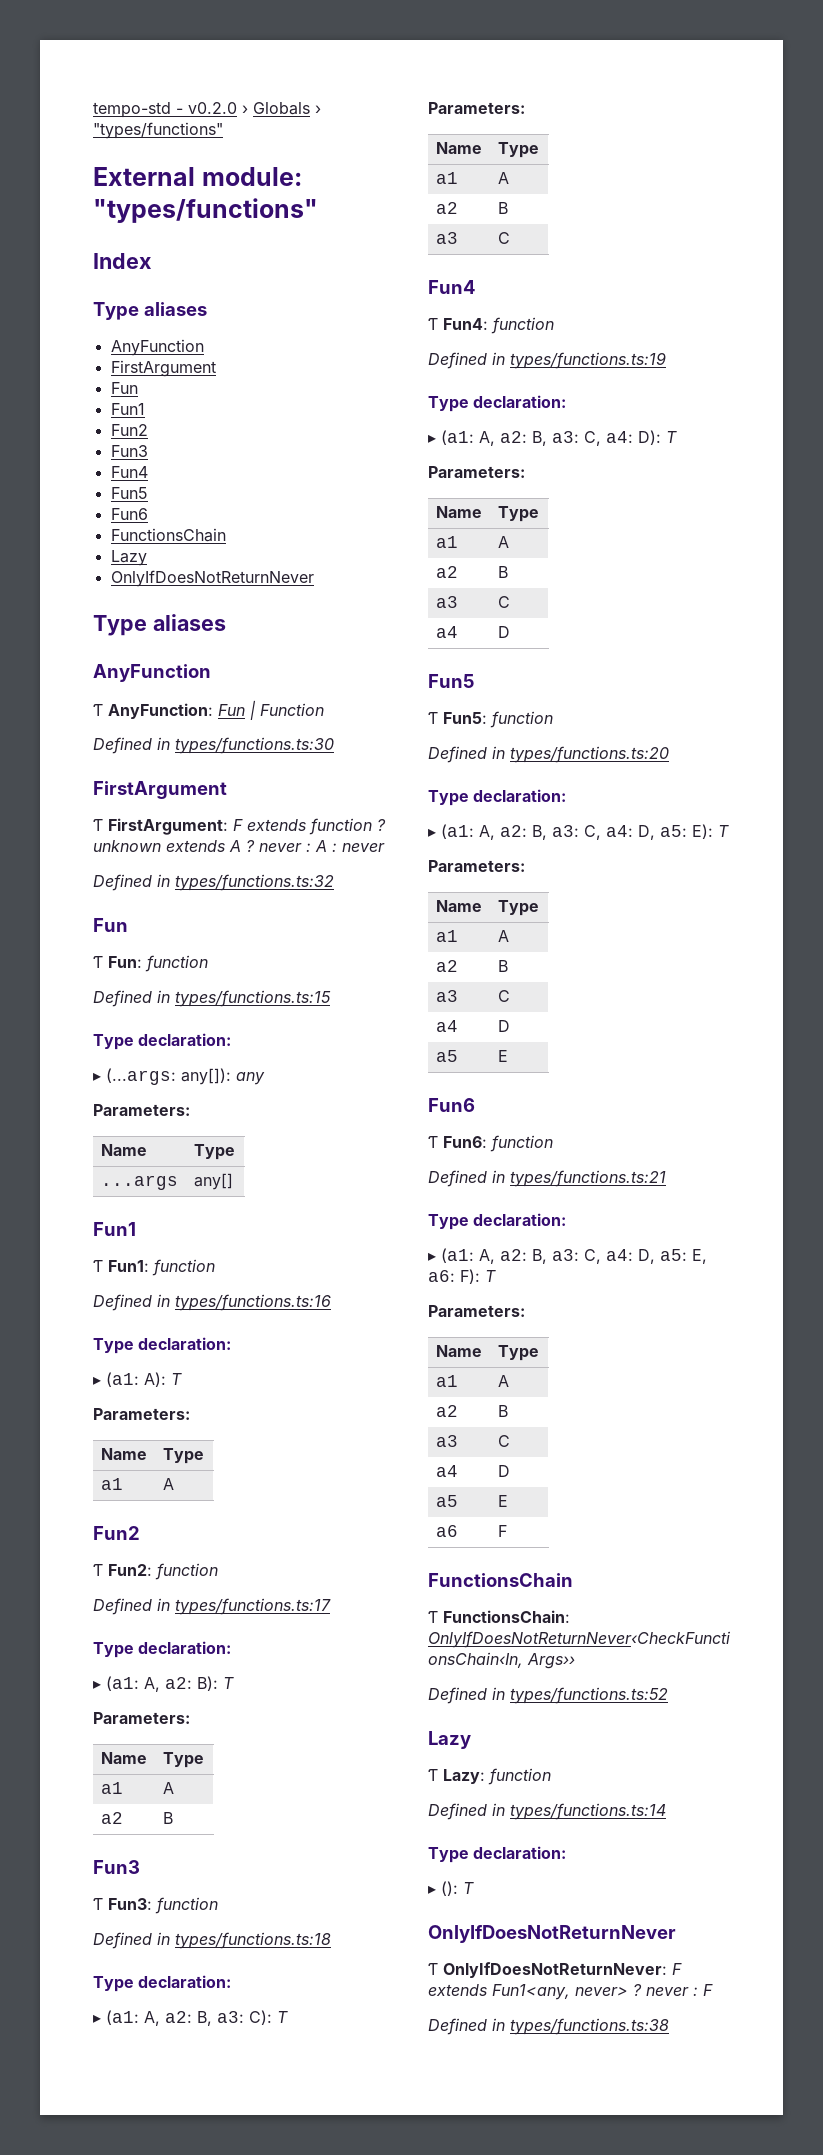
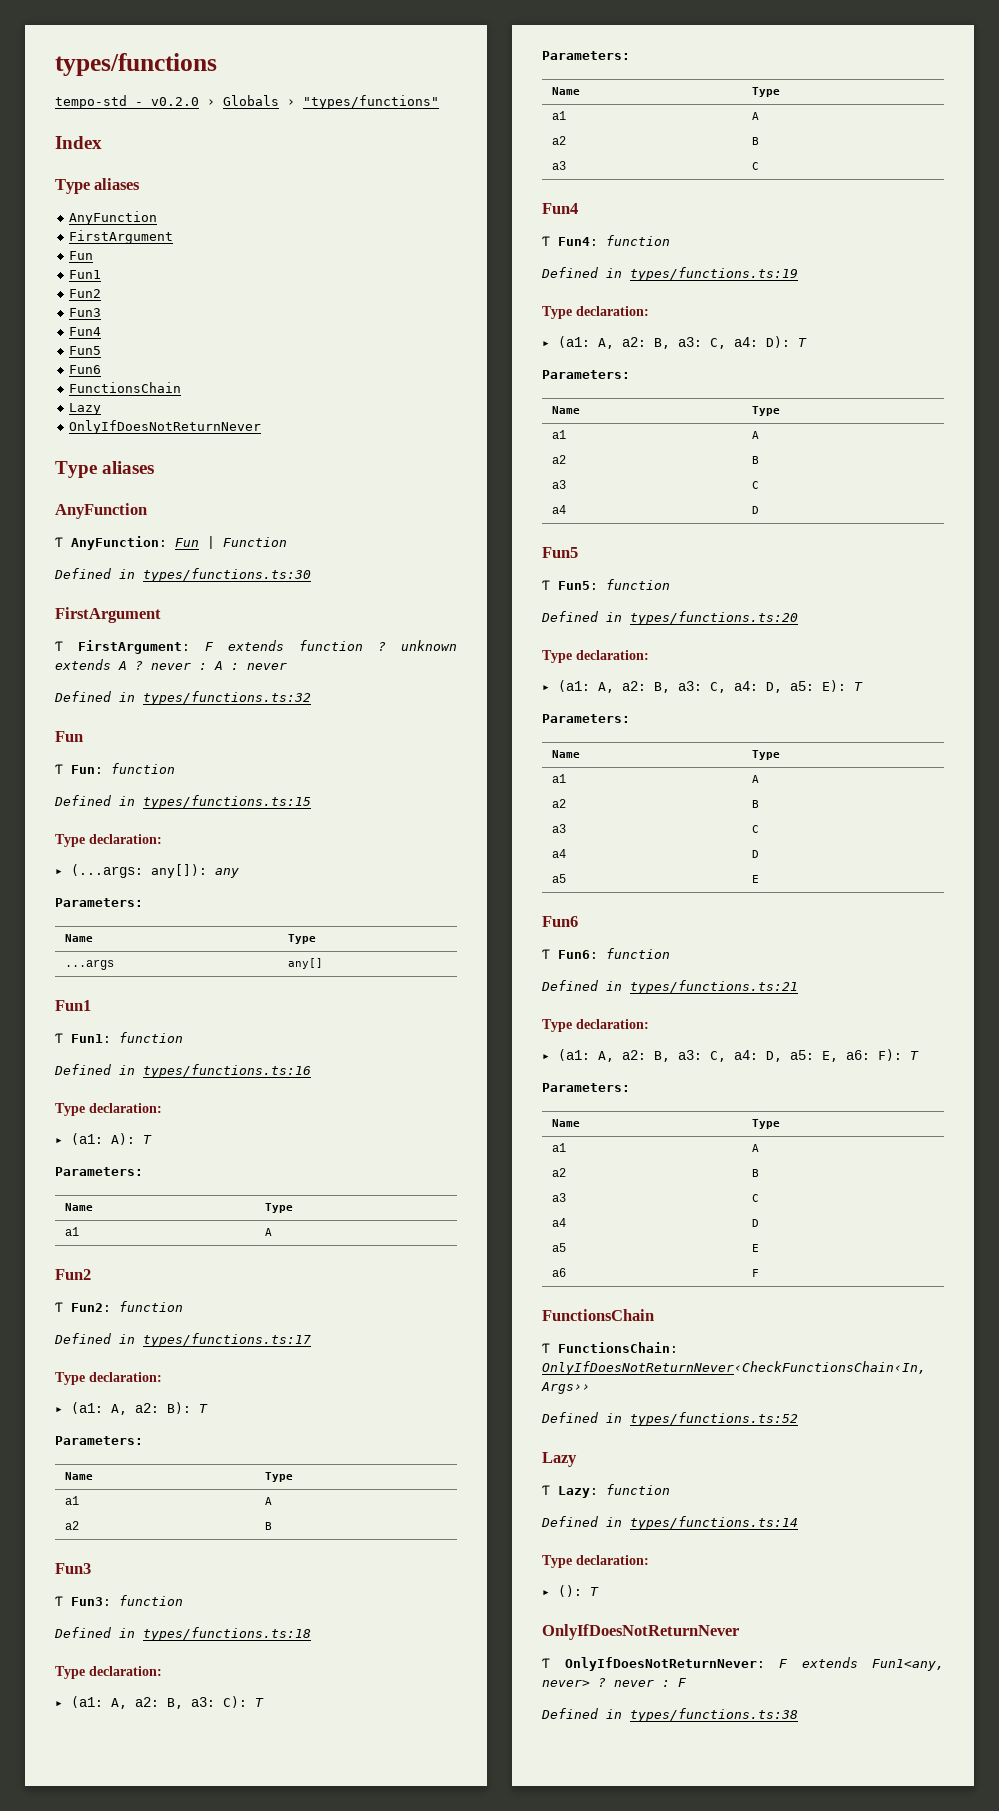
(93, 110) none -> [55,53,217,76] types/functions //
[93,167,302,186] [93,198,318,223] // External module: "types/functions" -> (439, 102) none

